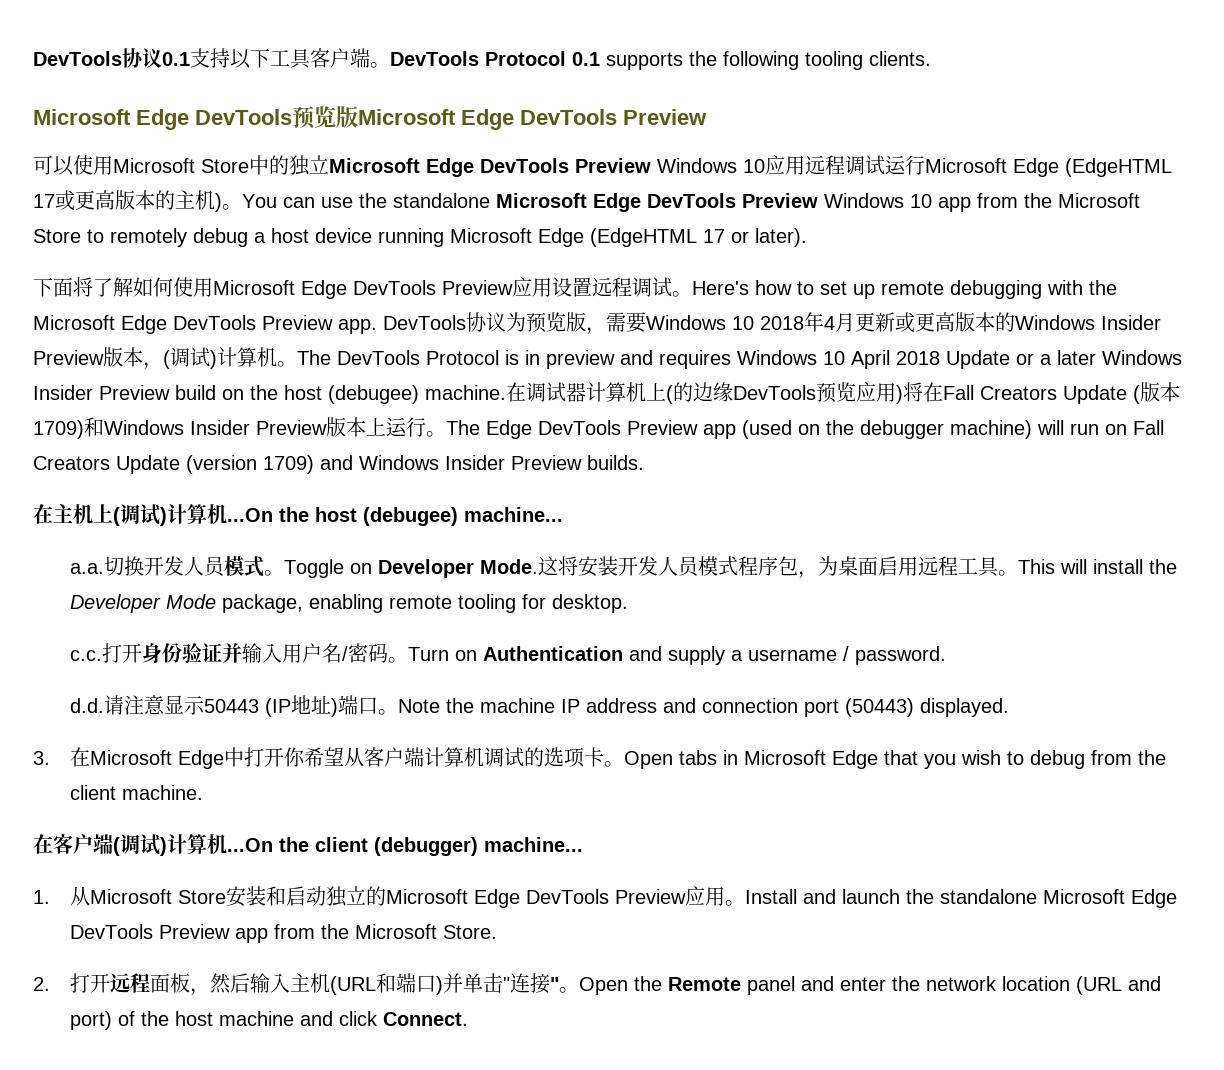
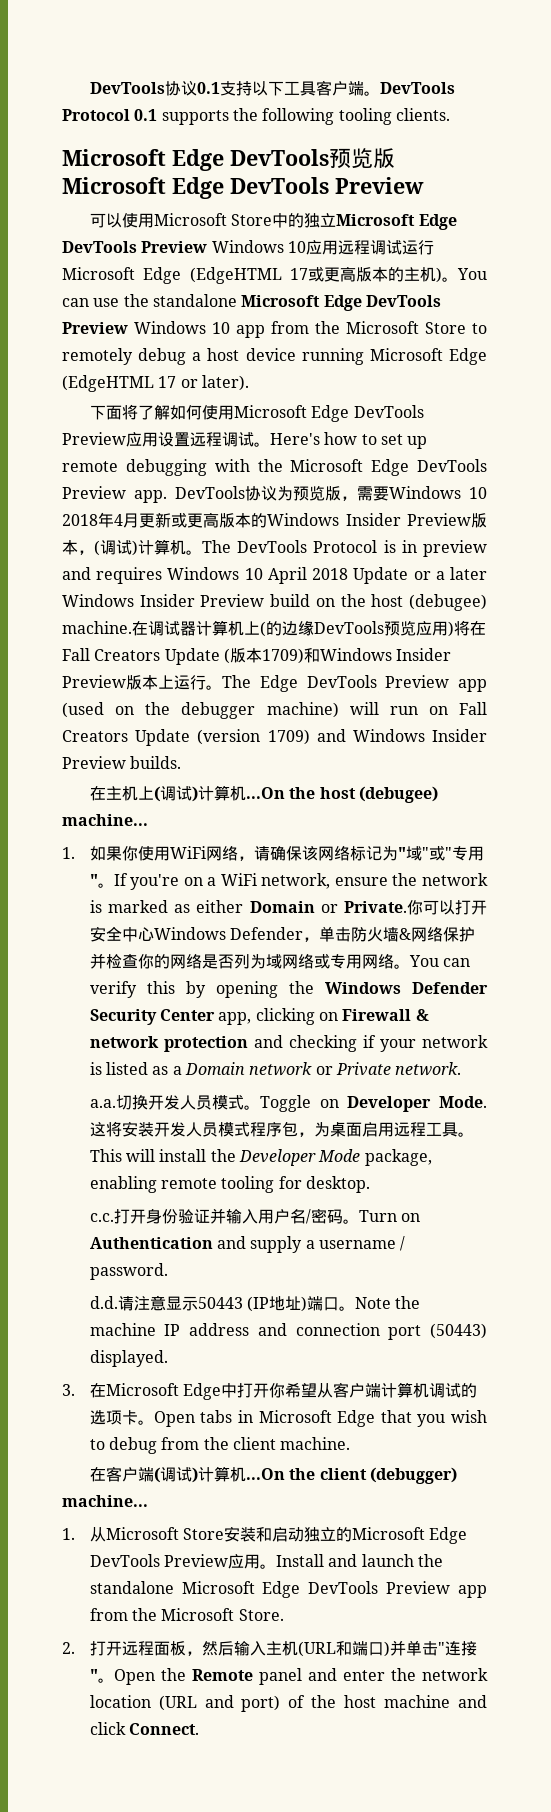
(563, 514) none -> [62,846,484,861] [89,873,488,890] [89,900,488,915] [89,926,476,942] [89,953,471,969] [89,981,489,998] [89,1008,429,1025] [89,1035,488,1052] [89,1062,462,1076] // 1.如果你使用WiFi网络，请确保该网络标记为"域"或"专用"。If you're on a WiFi network, ensure the network is marked as either Domain or Private.你可以打开安全中心Windows Defender，单击防火墙&网络保护并检查你的网络是否列为域网络或专用网络。You can verify this by opening the Windows Defender Security Center app, clicking on Firewall & network protection and checking if your network is listed as a Domain network or Private network.

